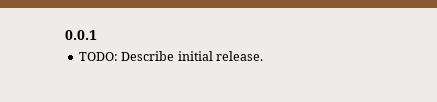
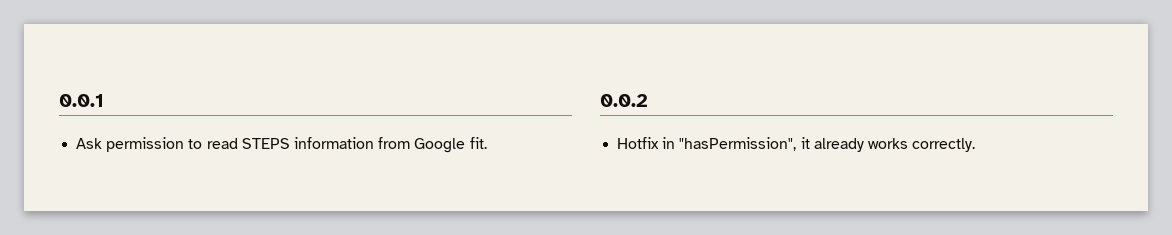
[78,51,263,61] TODO: Describe initial release. -> [76,137,487,153] [600,94,648,107] [617,137,976,152] Ask permission to read STEPS information from Google fit. // 0.0.2 // Hotfix in "hasPermission", it already works correctly.

